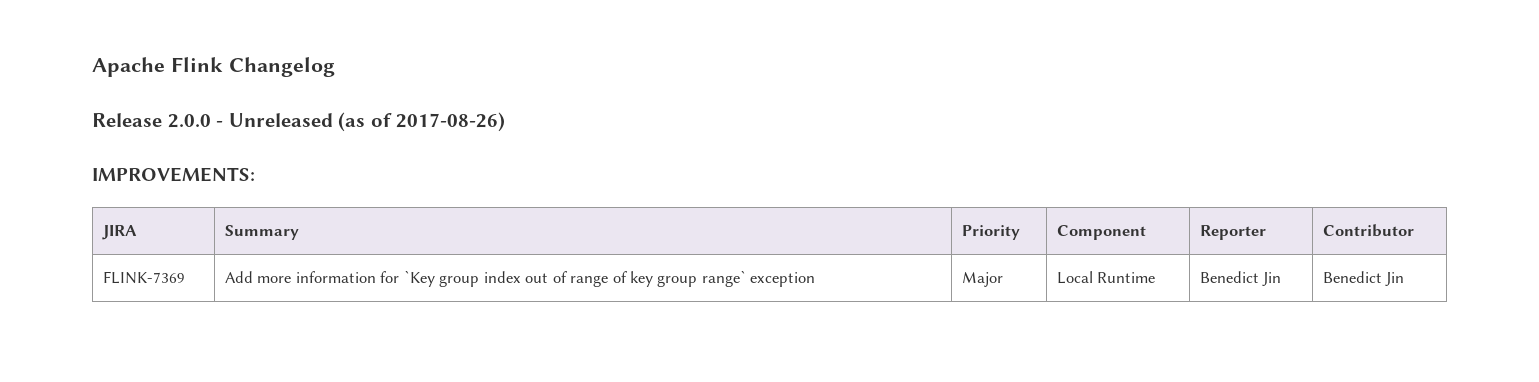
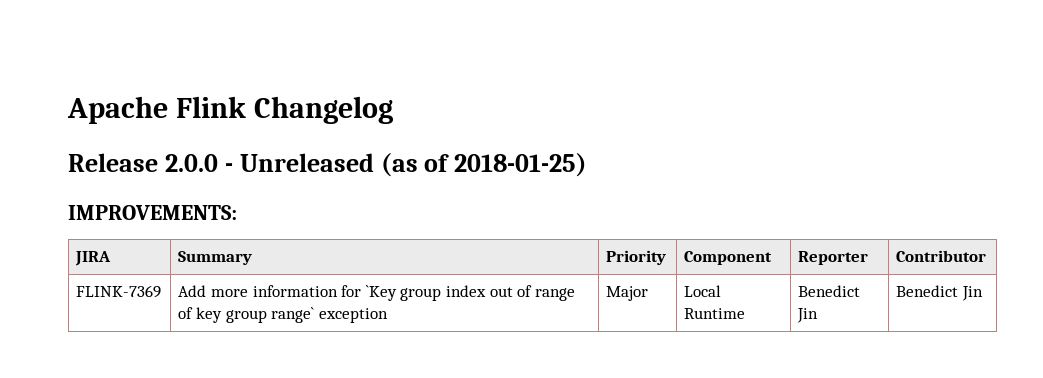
[396,112,506,132] 2017-08-26) -> [454,153,588,177] 2018-01-25)

